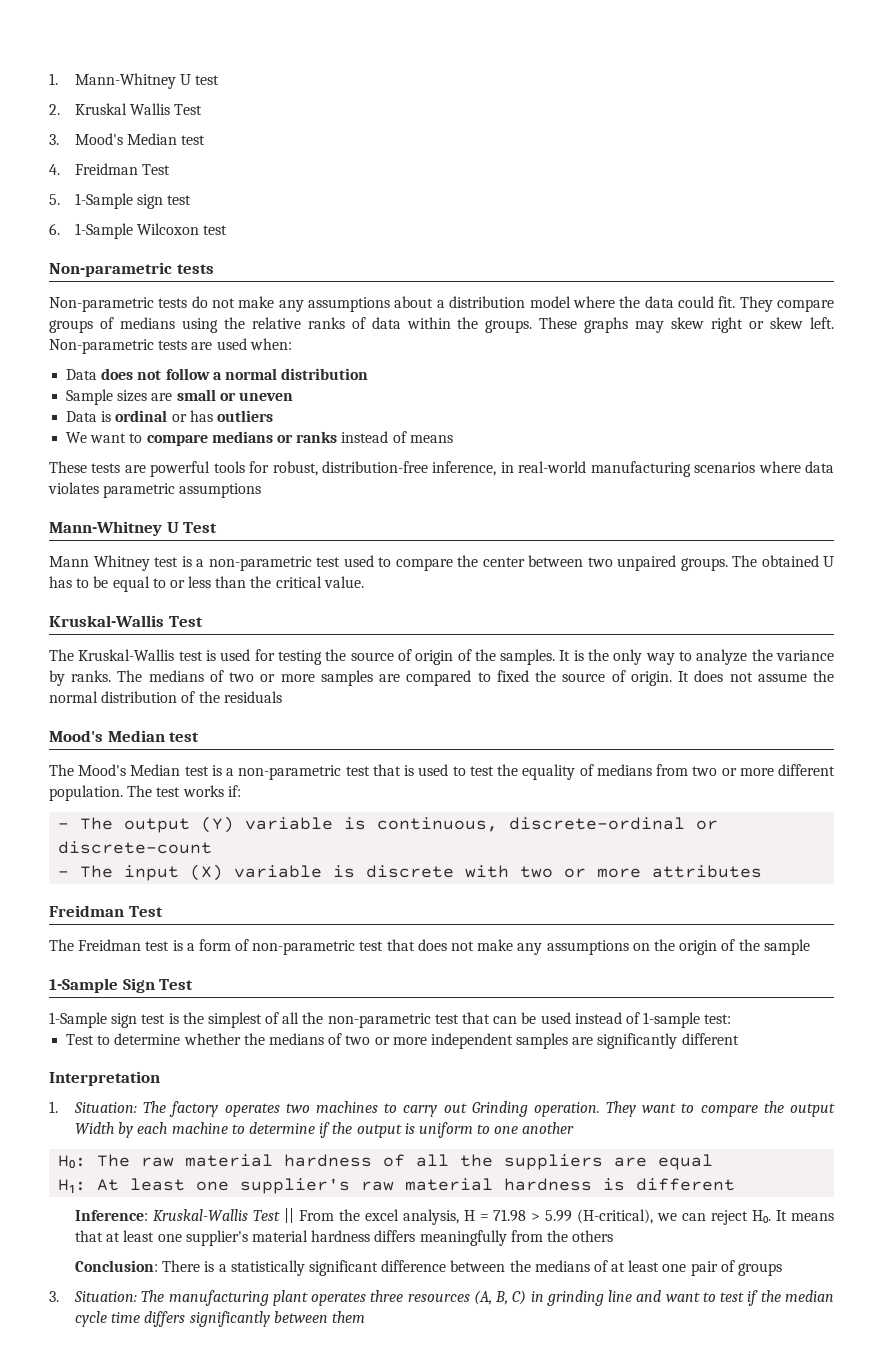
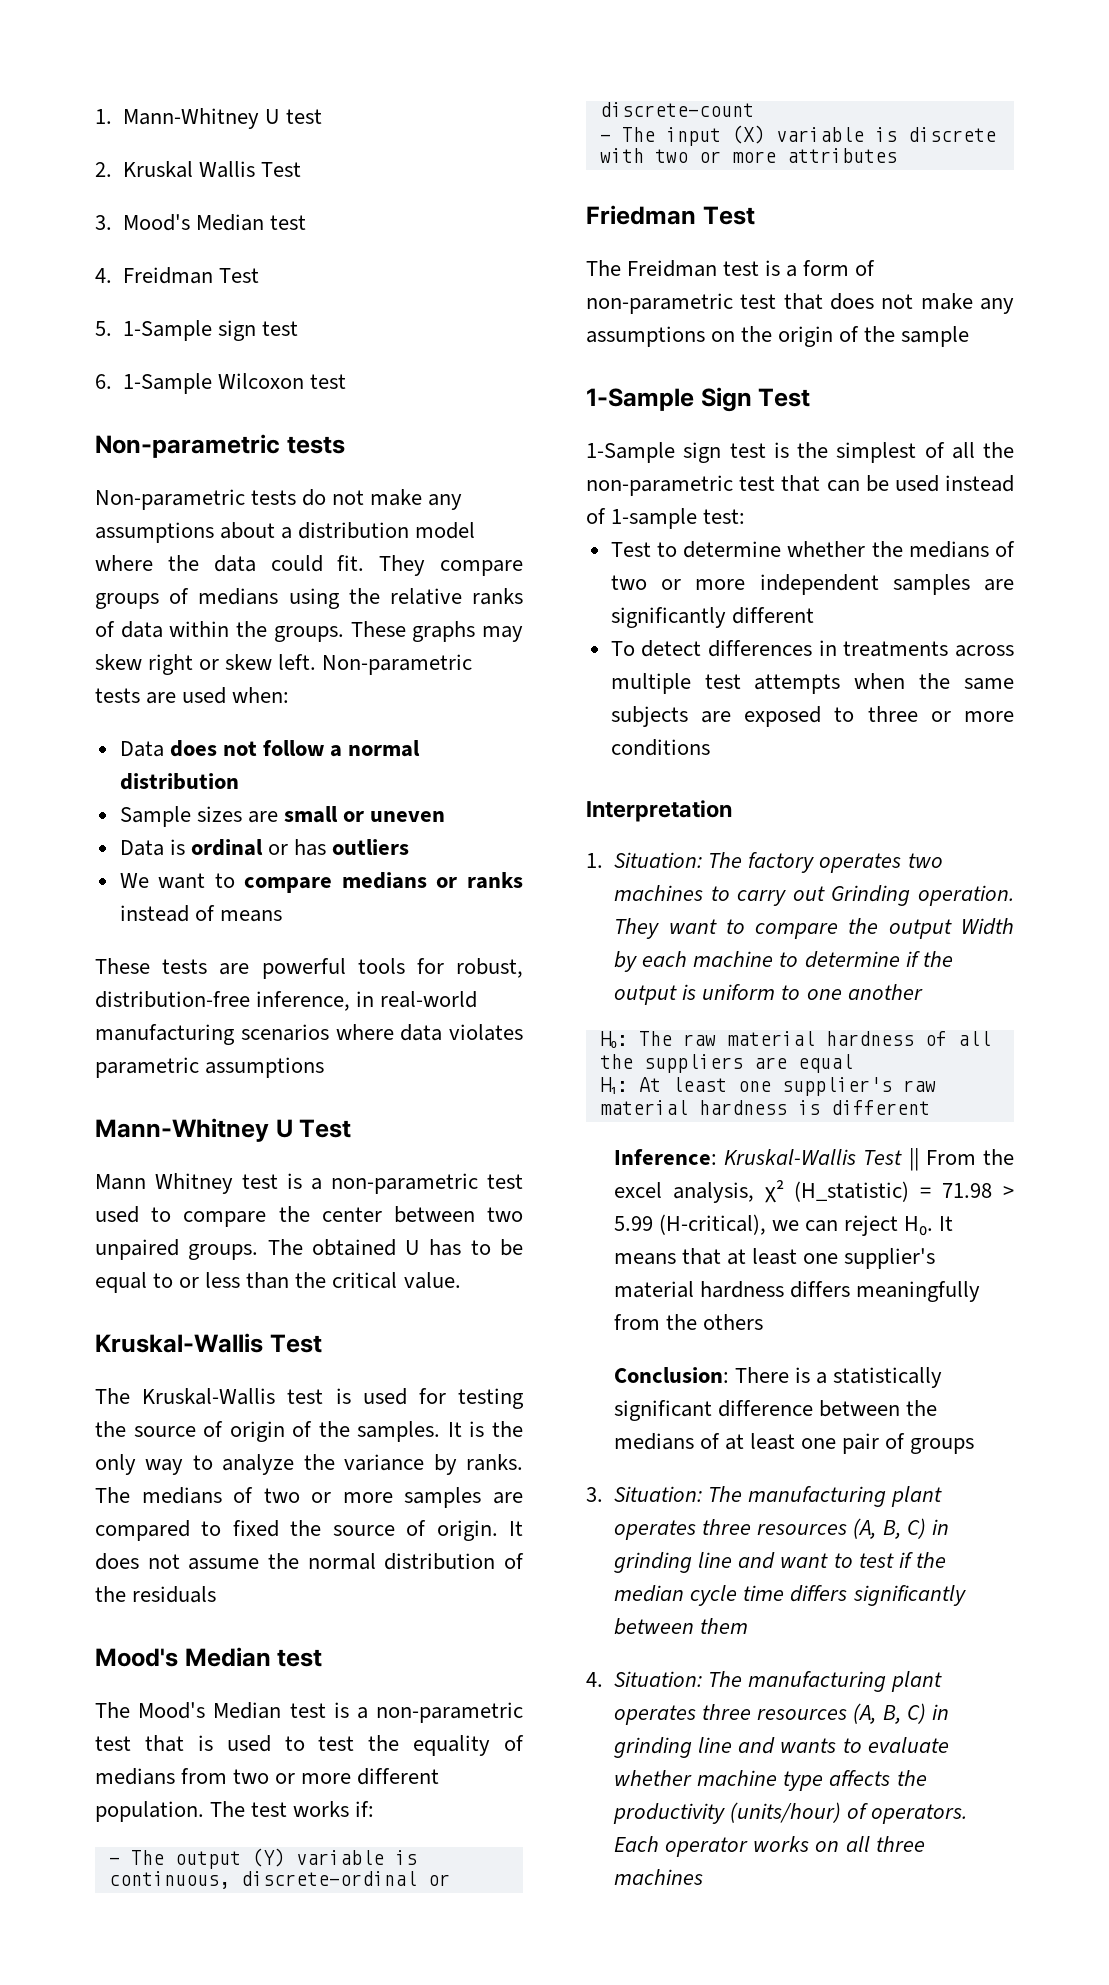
[49,905,124,917] Freidman -> [586,205,696,225] Friedman
(739, 1039) none -> [610,640,1014,657] [610,673,1014,694] [610,706,1014,727] [610,739,710,756] // To detect differences in treatments across multiple test attempts when the same subjects are exposed to three or more conditions
[463,1210,475,1221] H -> [764,1180,910,1203] χ² (H_statistic)
(365, 1317) none -> [586,1671,943,1692] [614,1703,949,1725] [614,1737,949,1758] [614,1770,927,1791] [613,1802,968,1824] [614,1836,925,1857] [614,1869,704,1885] // 4. Situation: The manufacturing plant operates three resources (A, B, C) in grinding line and wants to evaluate whether machine type affects the productivity (units/hour) of operators. Each operator works on all three machines

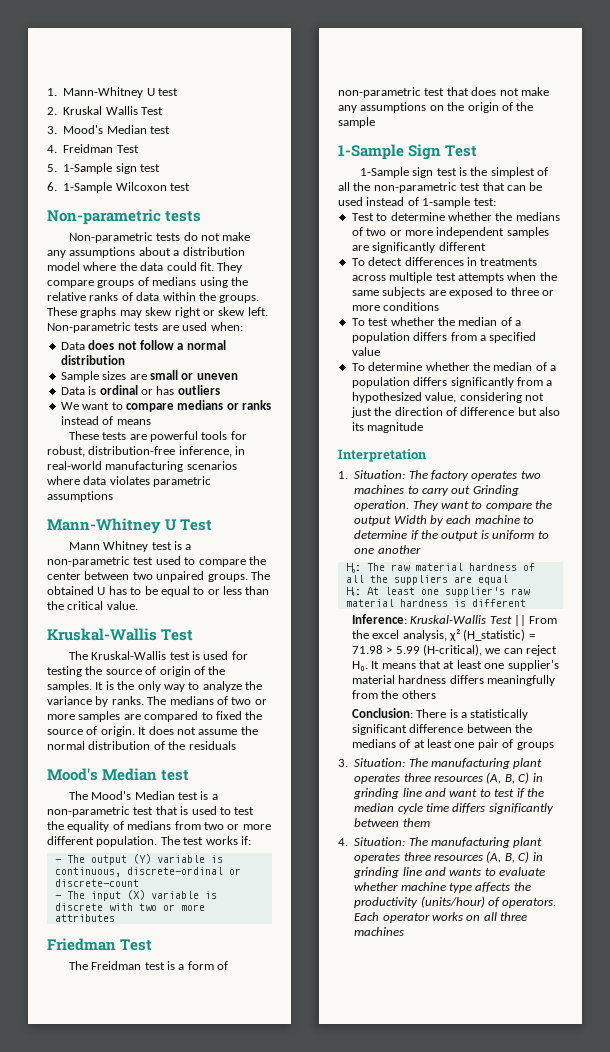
(710, 747) none -> [351,317,521,326] [351,332,537,343] [351,347,380,356] [351,362,556,371] [351,377,553,388] [351,392,544,403] [350,407,560,418] [351,422,424,433] // To test whether the median of a population differs from a specified value // To determine whether the median of a population differs significantly from a hypothesized value, considering not just the direction of difference but also its magnitude

